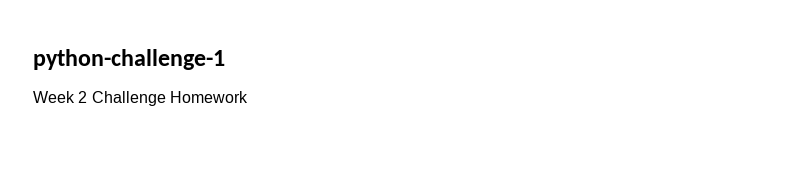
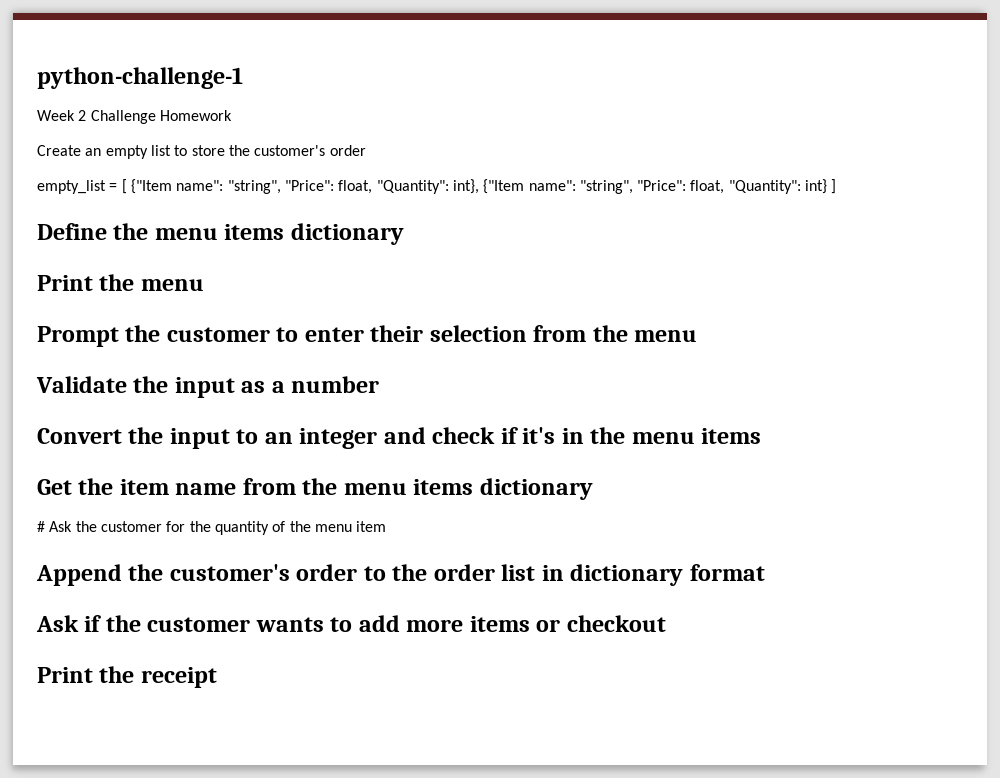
(248, 97) none -> [37,145,366,159] [37,179,837,194] [37,223,404,245] [37,274,204,291] [37,325,698,347] [36,376,380,398] [37,427,762,449] [37,478,593,500] [37,521,387,535] [36,564,765,586] [36,615,666,632] [37,666,217,688] // Create an empty list to store the customer's order // empty_list = [ {"Item name": "string", "Price": float, "Quantity": int}, {"Item name": "string", "Price": float, "Quantity": int} ] // Define the menu items dictionary // Print the menu // Prompt the customer to enter their selection from the menu // Validate the input as a number // Convert the input to an integer and check if it's in the menu items // Get the item name from the menu items dictionary // # Ask the customer for the quantity of the menu item // Append the customer's order to the order list in dictionary format // Ask if the customer wants to add more items or checkout // Print the receipt

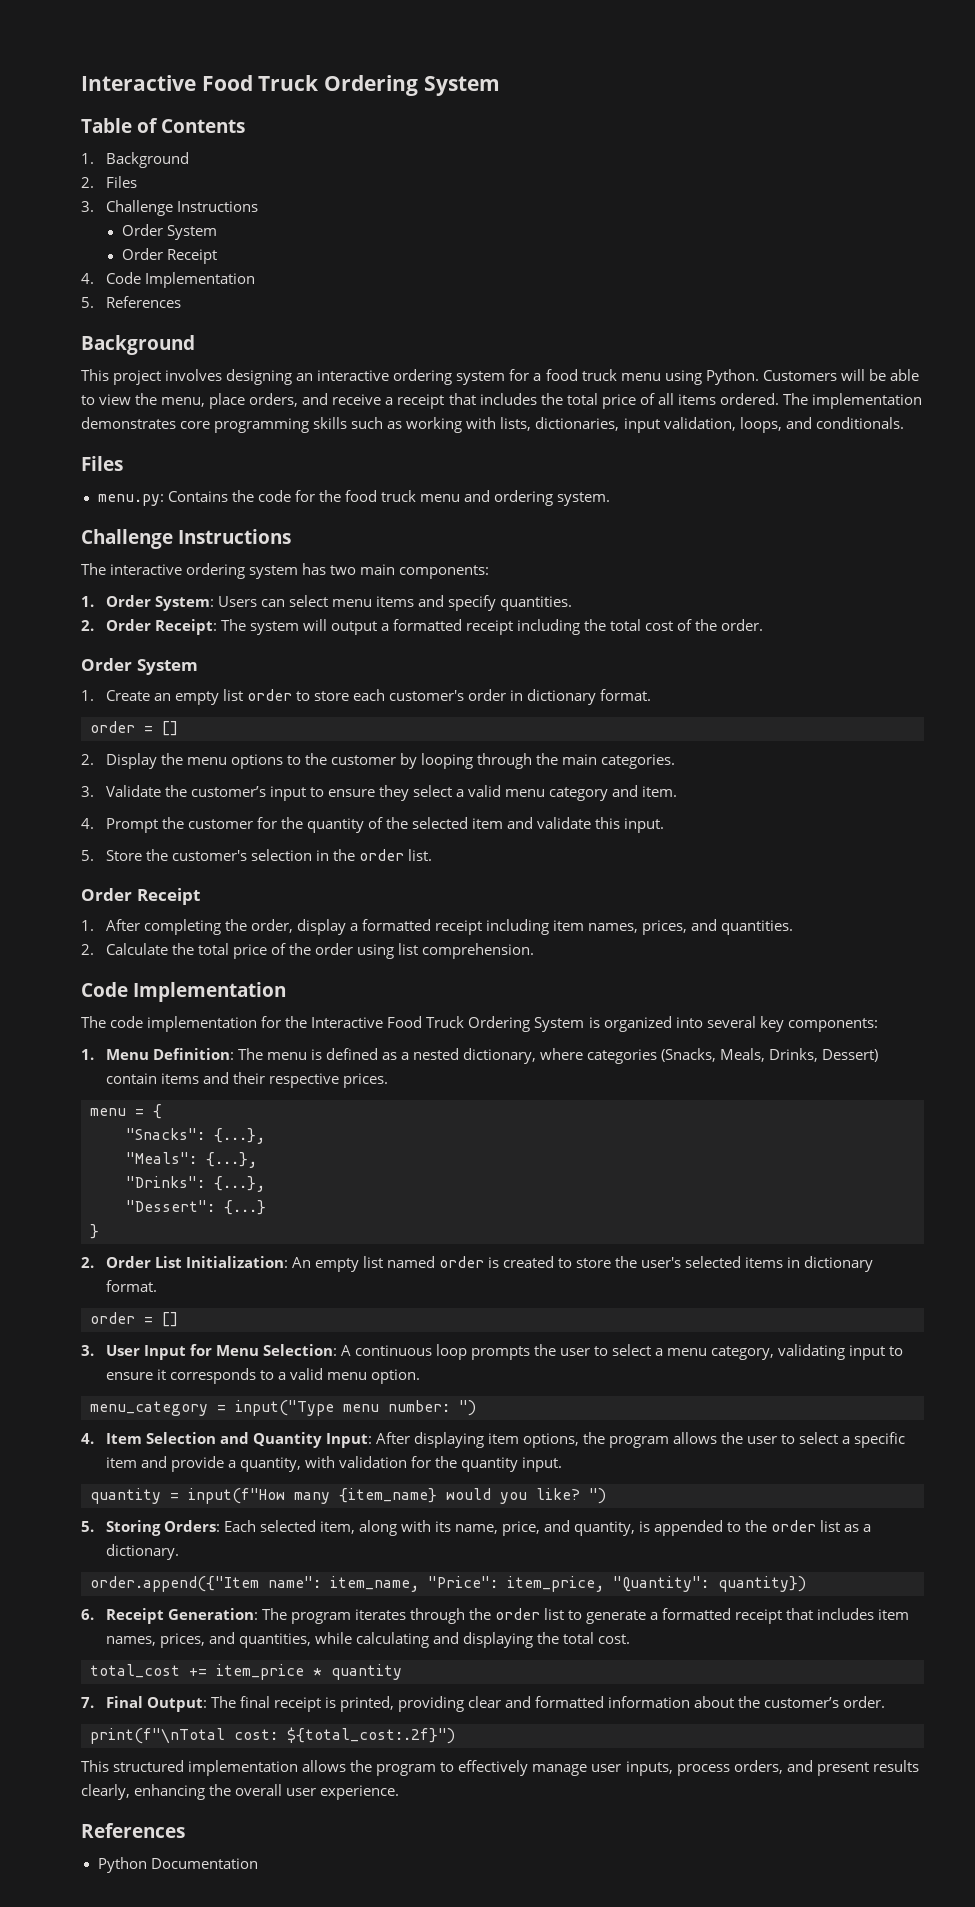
[37,67,243,89] [37,110,232,124] python-challenge-1 // Week 2 Challenge Homework // -> [81,75,500,96] [81,118,246,133] [81,152,189,168] [81,176,137,188] [81,200,258,216] [121,224,218,240] [121,248,218,264] [81,272,255,288] [81,296,181,308] [81,335,195,355] [81,369,919,385] [81,393,922,409] [81,417,904,433] [81,456,123,471] [97,490,611,506] [81,529,292,549] [81,563,490,579] [81,595,572,611] [81,619,764,635] [81,658,198,675] [81,690,94,701] Interactive Food Truck Ordering System // Table of Contents // 1. Background // 2. Files // 3. Challenge Instructions // Order System // Order Receipt // 4. Code Implementation // 5. References // Background // This project involves designing an interactive ordering system for a food truck menu using Python. Customers will be able to view the menu, place orders, and receive a receipt that includes the total price of all items ordered. The implementation demonstrates core programming skills such as working with lists, dictionaries, input validation, loops, and conditionals. // Files // menu.py: Contains the code for the food truck menu and ordering system. // Challenge Instructions // The interactive ordering system has two main components: // 1. Order System: Users can select menu items and specify quantities. // 2. Order Receipt: The system will output a formatted receipt including the total cost of the order. // Order System // 1.
[174,145,366,156] [37,179,837,194] [37,223,404,245] [37,274,204,291] [37,325,698,347] [36,376,380,398] [37,427,762,449] [37,478,593,500] [37,521,73,532] to store the customer's order // empty_list = [ {"Item name": "string", "Price": float, "Quantity": int}, {"Item name": "string", "Price": float, "Quantity": int} ] // Define the menu items dictionary // Print the menu // Prompt the customer to enter their selection from the menu // Validate the input as a number // Convert the input to an integer and check if it's in the menu items // Get the item name from the menu items dictionary // # Ask -> [246,689,652,705] [90,721,178,736] [81,753,676,769] [81,785,678,801] [81,818,158,833] order to store each customer's order in dictionary format. // order = [] // 2. Display the menu options to the customer by looping through the main categories. // 3. Validate the customer’s input to ensure they select a valid menu category and item. // 4. Prompt
[314,521,387,532] [36,564,765,586] [36,615,666,632] [37,666,217,688] menu item // Append the customer's order to the order list in dictionary format // Ask if the customer wants to add more items or checkout // Print the receipt -> [411,817,665,833] [81,849,432,861] [81,888,200,905] [81,919,794,935] [81,943,534,959] [81,982,287,1002] [81,1016,878,1032] [81,1048,879,1064] [105,1072,388,1088] [90,1104,162,1119] [126,1128,265,1144] [126,1152,257,1168] [126,1176,265,1192] [126,1200,266,1215] [90,1224,99,1239] [81,1256,874,1272] [105,1280,157,1292] [90,1312,178,1327] [81,1344,904,1360] [105,1368,420,1384] [90,1400,476,1416] [81,1432,906,1448] [105,1456,562,1472] [90,1488,606,1504] [81,1520,872,1536] [105,1544,179,1560] [90,1576,806,1592] [81,1608,910,1624] [105,1632,630,1648] [90,1664,402,1680] [81,1696,886,1712] [90,1727,455,1744] [81,1760,919,1776] [81,1784,400,1800] [81,1823,185,1838] [97,1857,258,1873] selected item and validate this input. // 5. Store the customer's selection in the order list. // Order Receipt // 1. After completing the order, display a formatted receipt including item names, prices, and quantities. // 2. Calculate the total price of the order using list comprehension. // Code Implementation // The code implementation for the Interactive Food Truck Ordering System is organized into several key components: // 1. Menu Definition: The menu is defined as a nested dictionary, where categories (Snacks, Meals, Drinks, Dessert) contain items and their respective prices. // menu = { // "Snacks": {...}, // "Meals": {...}, // "Drinks": {...}, // "Dessert": {...} // } // 2. Order List Initialization: An empty list named order is created to store the user's selected items in dictionary format. // order = [] // 3. User Input for Menu Selection: A continuous loop prompts the user to select a menu category, validating input to ensure it corresponds to a valid menu option. // menu_category = input("Type menu number: ") // 4. Item Selection and Quantity Input: After displaying item options, the program allows the user to select a specific item and provide a quantity, with validation for the quantity input. // quantity = input(f"How many {item_name} would you like? ") // 5. Storing Orders: Each selected item, along with its name, price, and quantity, is appended to the order list as a dictionary. // order.append({"Item name": item_name, "Price": item_price, "Quantity": quantity}) // 6. Receipt Generation: The program iterates through the order list to generate a formatted receipt that includes item names, prices, and quantities, while calculating and displaying the total cost. // total_cost += item_price * quantity // 7. Final Output: The final receipt is printed, providing clear and formatted information about the customer’s order. // print(f"\nTotal cost: ${total_cost:.2f}") // This structured implementation allows the program to effectively manage user inputs, process orders, and present results clearly, enhancing the overall user experience. // References // Python Documentation

